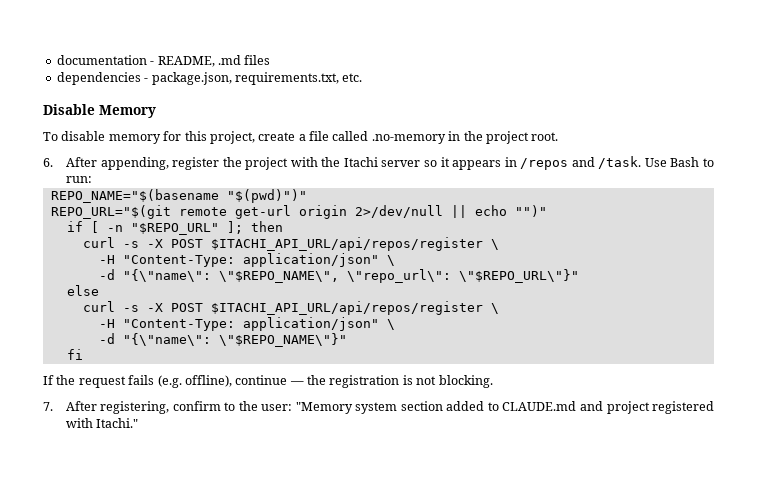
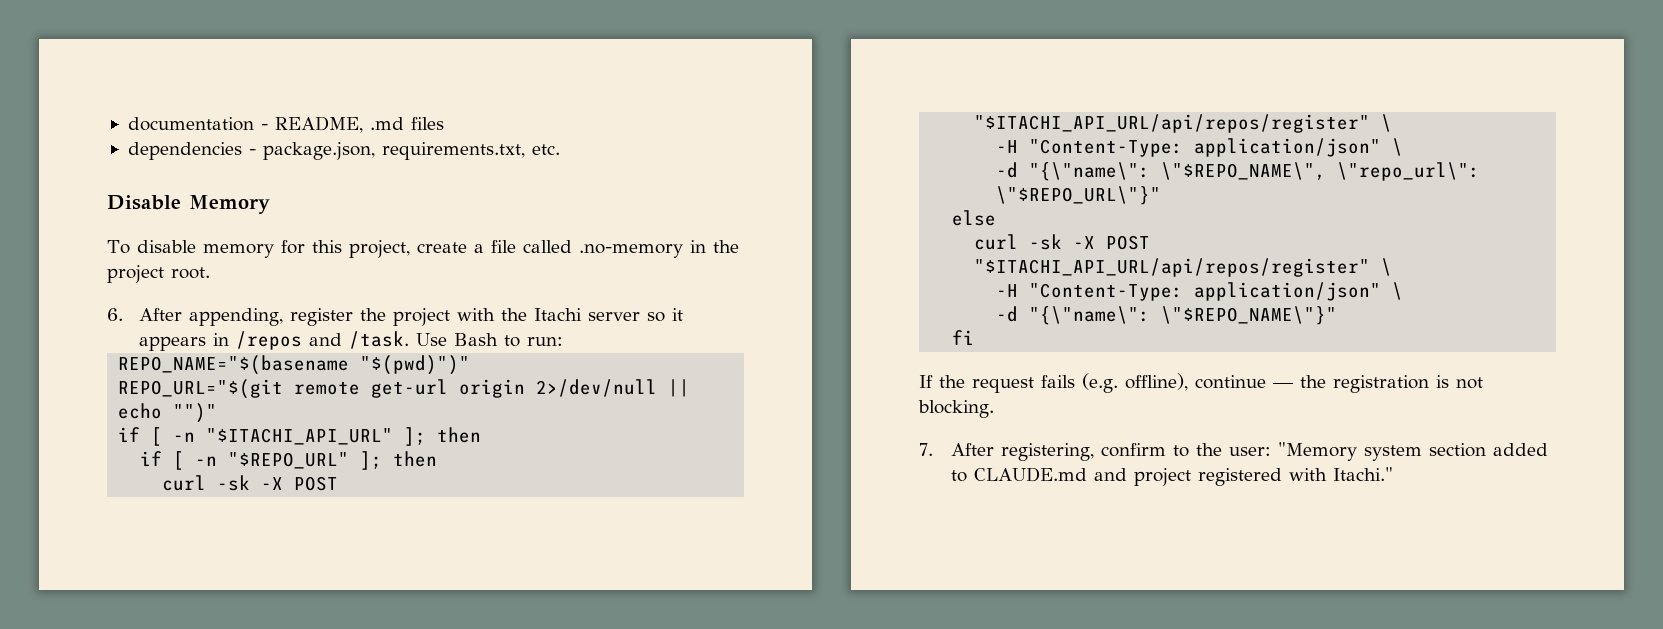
(547, 211) none -> [118,427,482,446] // if [ -n "$ITACHI_API_URL" ]; then
[122,237,483,251] -s -X POST $ITACHI_API_URL/api/repos/register -> [217,475,339,491] [974,114,1371,133] -sk -X POST "$ITACHI_API_URL/api/repos/register"
[122,301,483,315] -s -X POST $ITACHI_API_URL/api/repos/register -> [1029,234,1151,250] [974,258,1371,277] -sk -X POST "$ITACHI_API_URL/api/repos/register"

